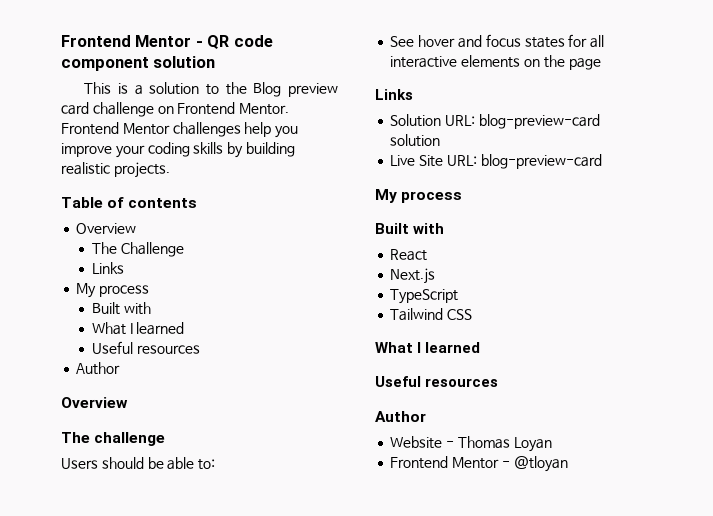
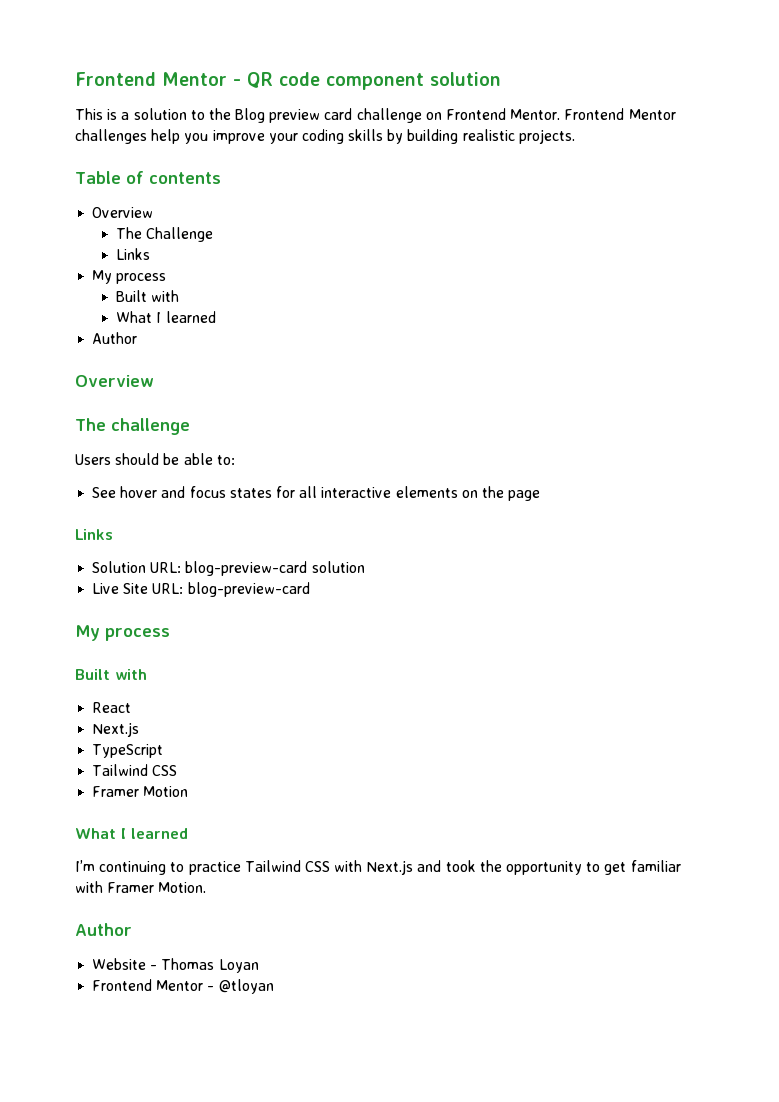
[91,341,200,354] // Useful resources -> (216, 317) none
[375,342,481,353] [375,376,499,387] // What I learned // Useful resources -> [92,786,189,797] [75,828,188,839] [75,860,681,875] [75,881,207,893] // Framer Motion // What I learned // I’m continuing to practice Tailwind CSS with Next.js and took the opportunity to get familiar with Framer Motion.

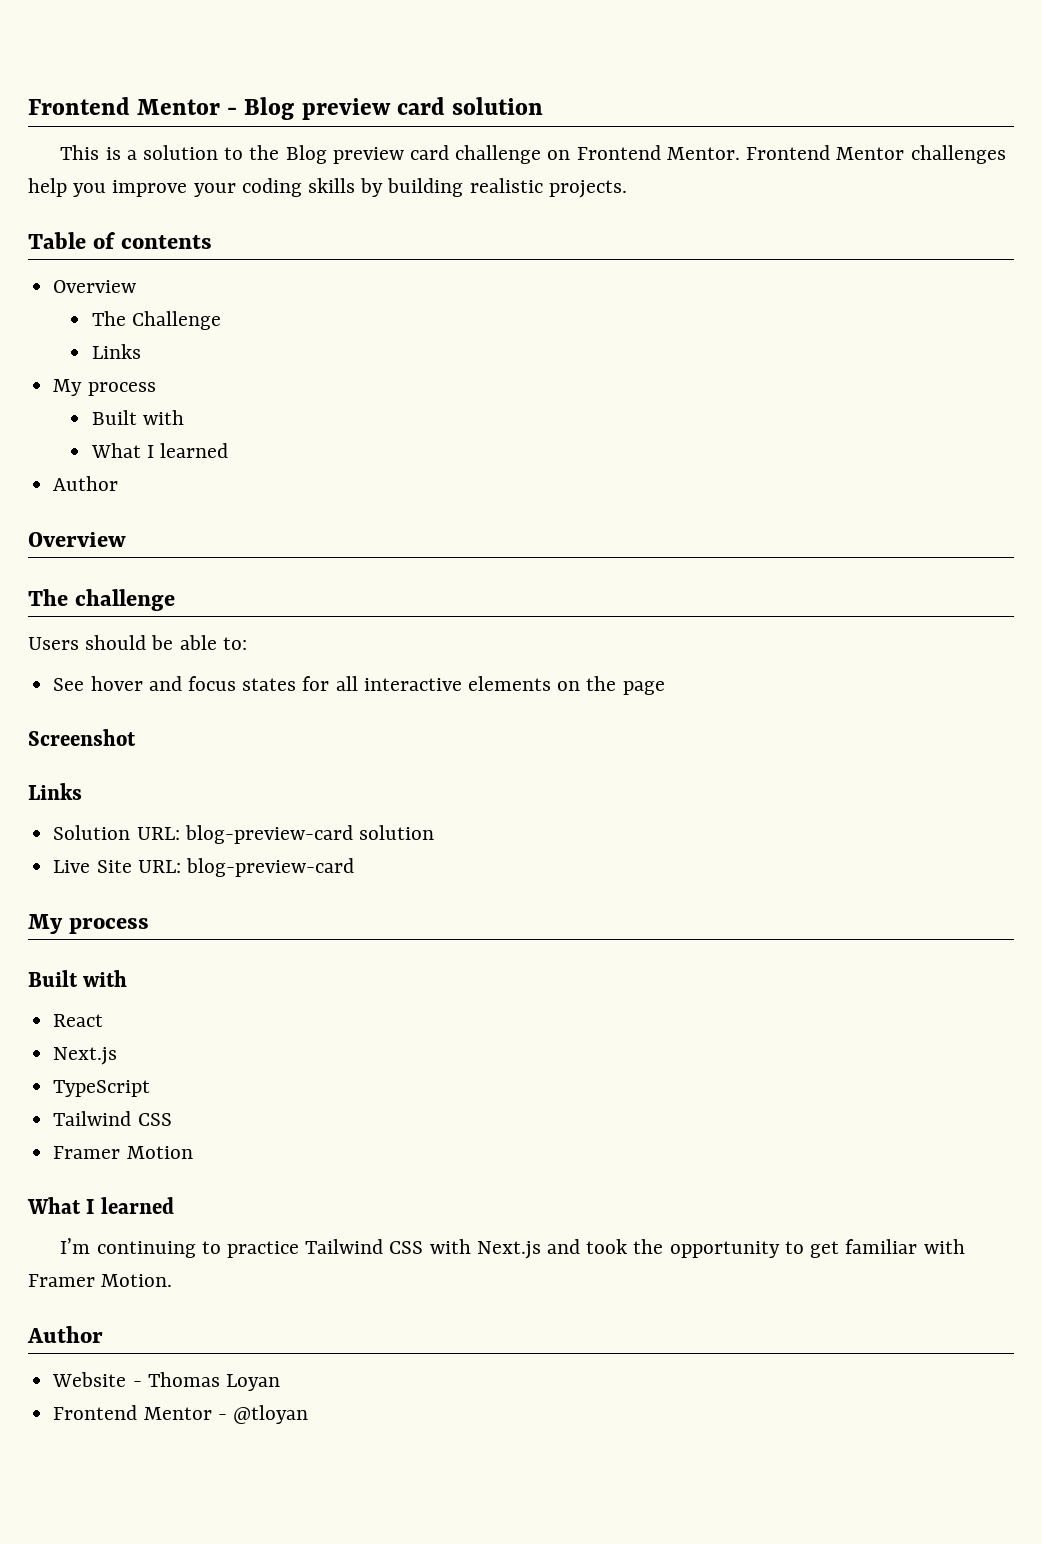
[75,72,424,90] Frontend Mentor - QR code component -> [28,97,445,120] Frontend Mentor - Blog preview card
(541, 495) none -> [28,729,136,746] // Screenshot

